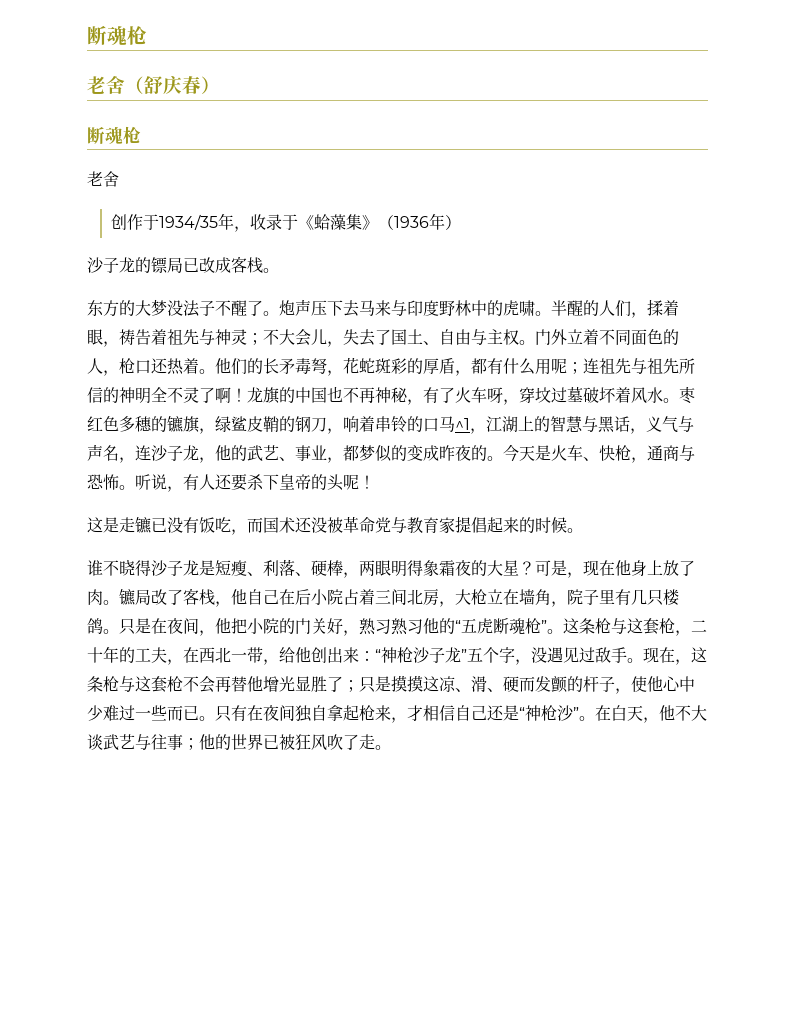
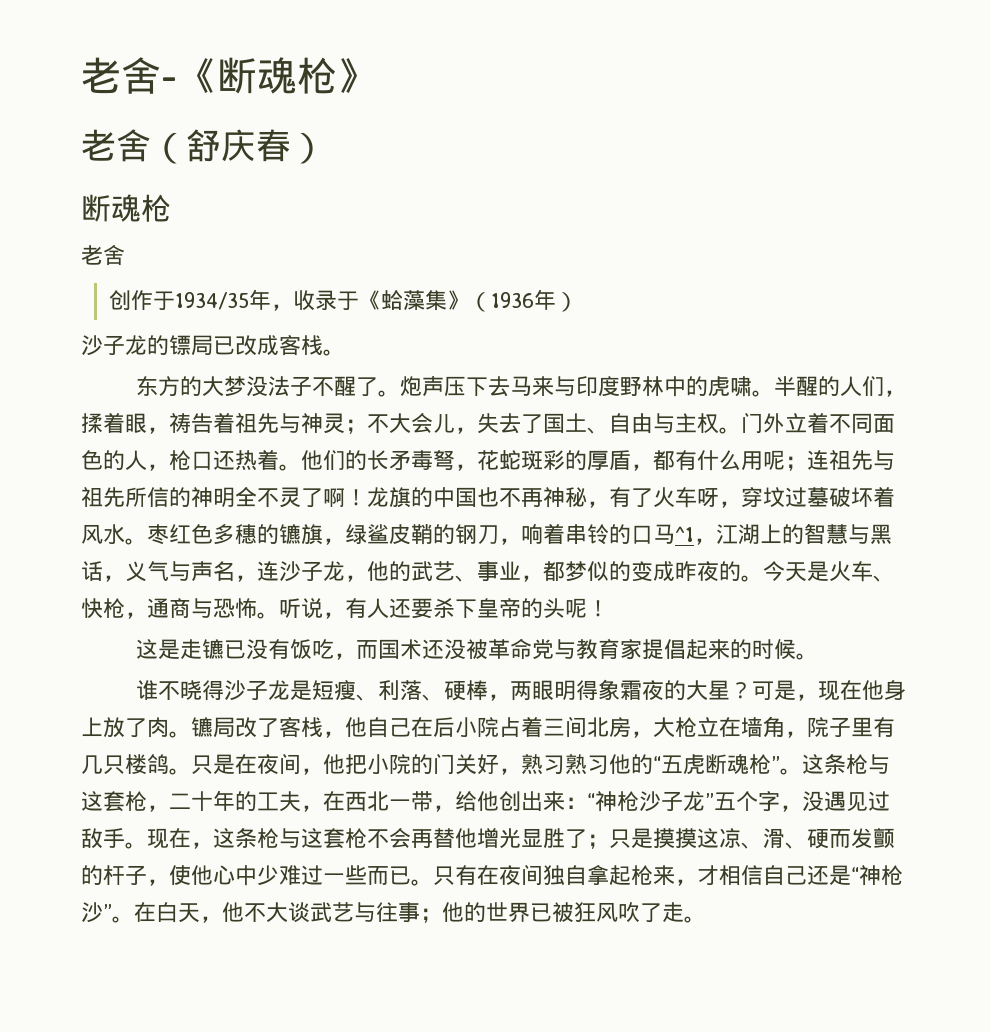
[87,25,147,46] 断魂枪 -> [81,57,377,94] 老舍-《断魂枪》

